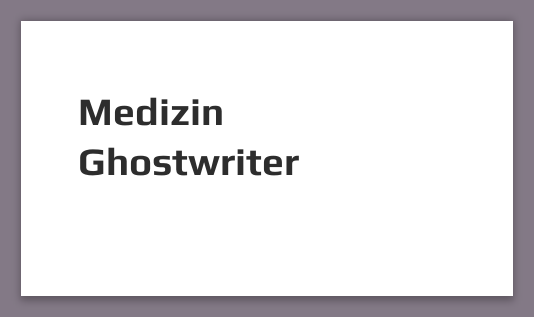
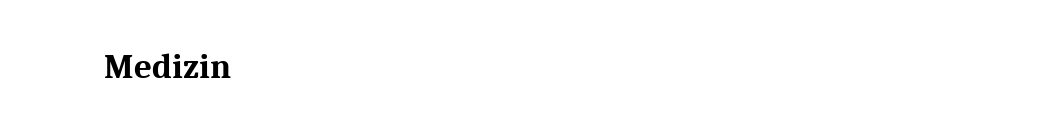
[78,147,299,176] Ghostwriter -> (231, 65) none

